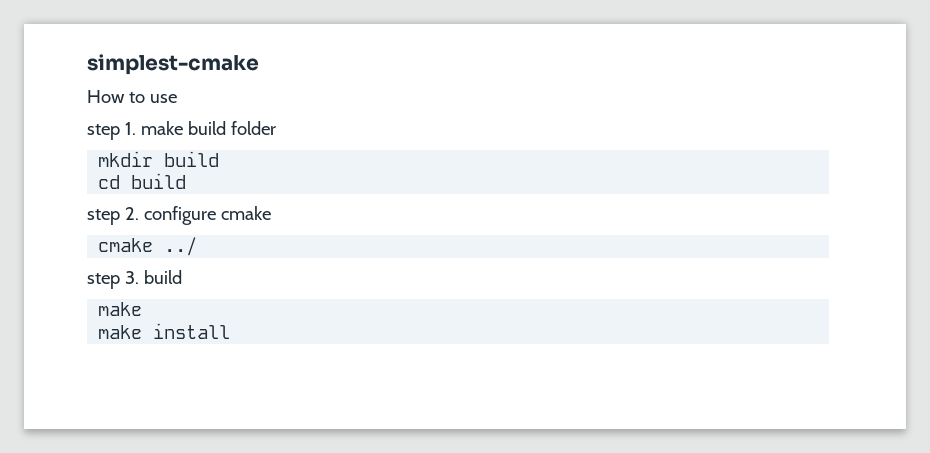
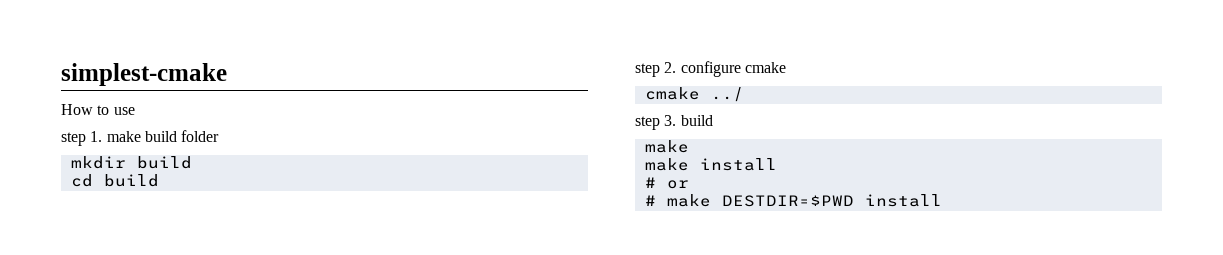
(231, 331) none -> [644,177,689,189] [644,194,942,207] // # or // # make DESTDIR=$PWD install

